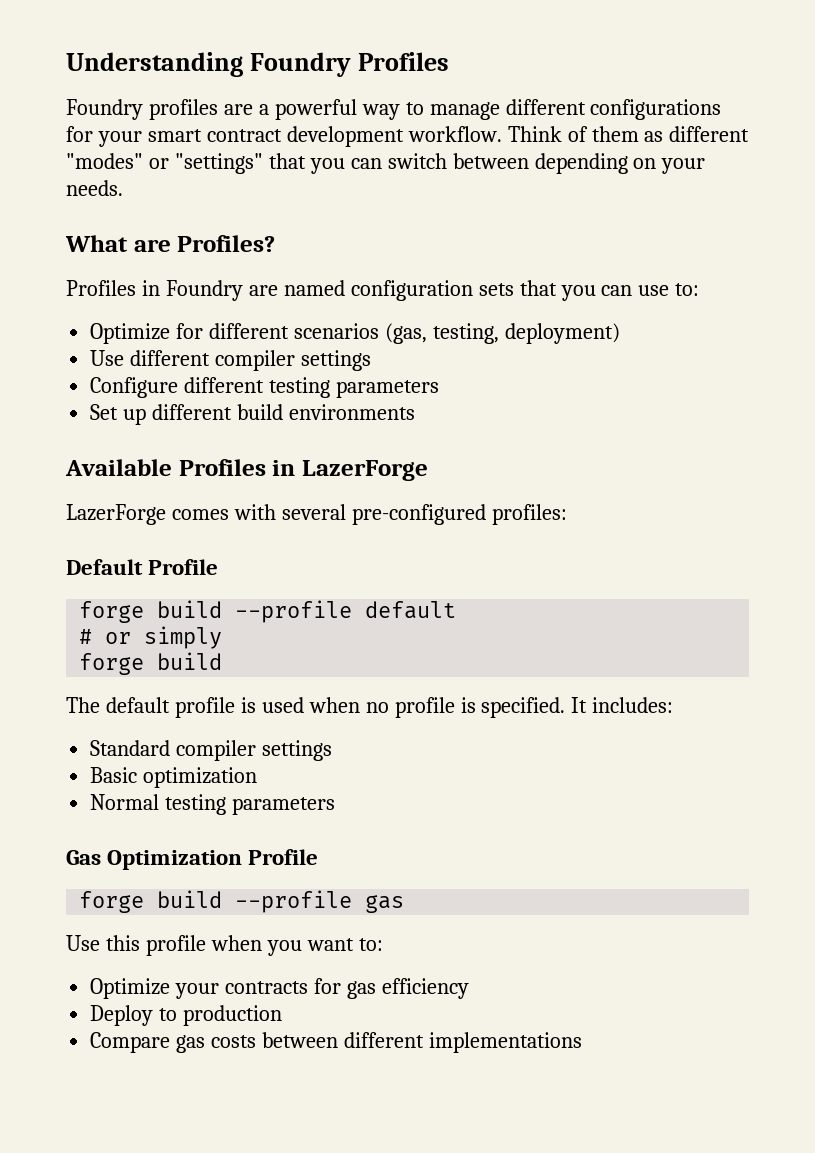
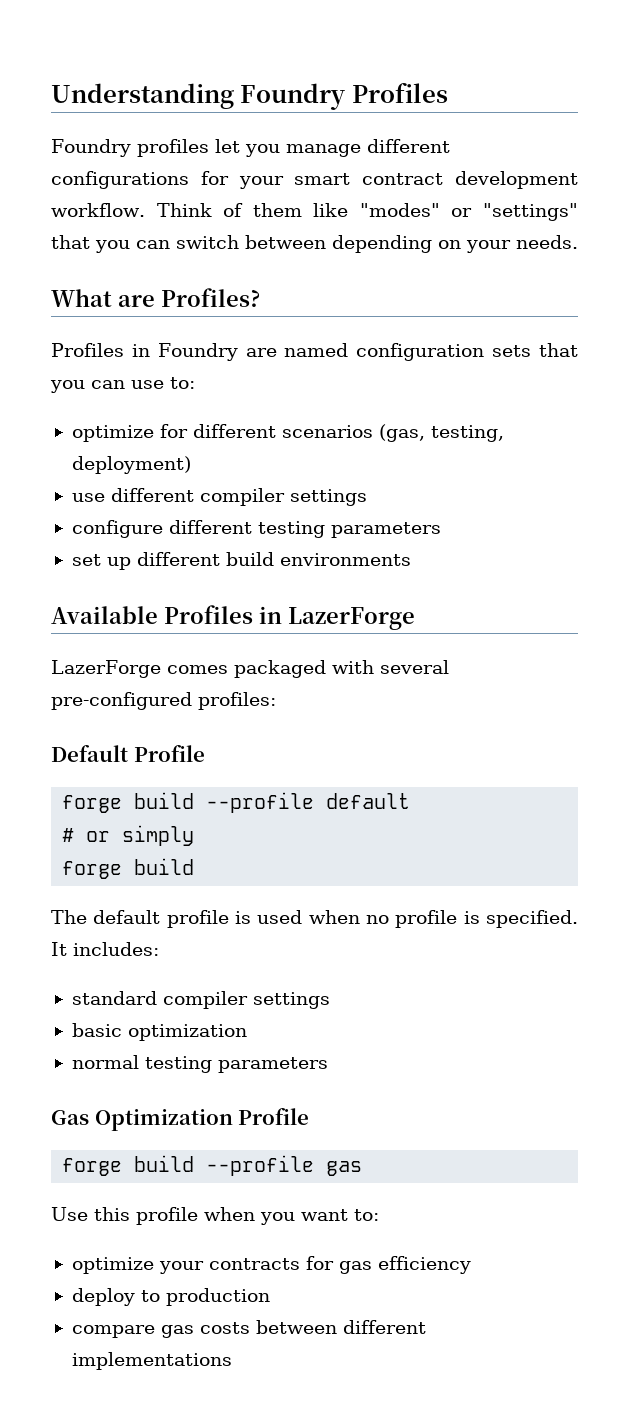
[223,99,424,120] are a powerful way to -> [214,139,280,157] let you
[644,126,750,142] as different -> [313,203,349,217] like
[90,323,171,344] Optimize -> [71,425,154,442] optimize
[90,350,125,366] Use -> [71,493,105,502] use
[90,377,179,398] Configure -> [71,520,163,538] configure
[90,404,119,420] Set -> [71,554,101,566] set
(229, 514) none -> [233,660,326,678] packaged
[90,740,333,761] [90,767,138,783] Standard compiler settings // Basic -> [71,991,330,1009] [71,1023,122,1037] standard compiler settings // basic
[90,794,160,810] Normal -> [71,1055,139,1069] normal
[90,978,171,999] Optimize -> [71,1257,154,1274] optimize
[90,1005,154,1026] Deploy -> [71,1288,135,1306] deploy
[90,1032,171,1053] Compare -> [71,1325,155,1338] compare

